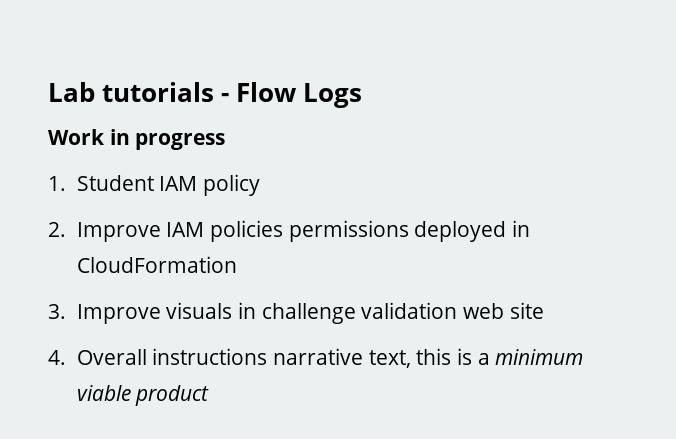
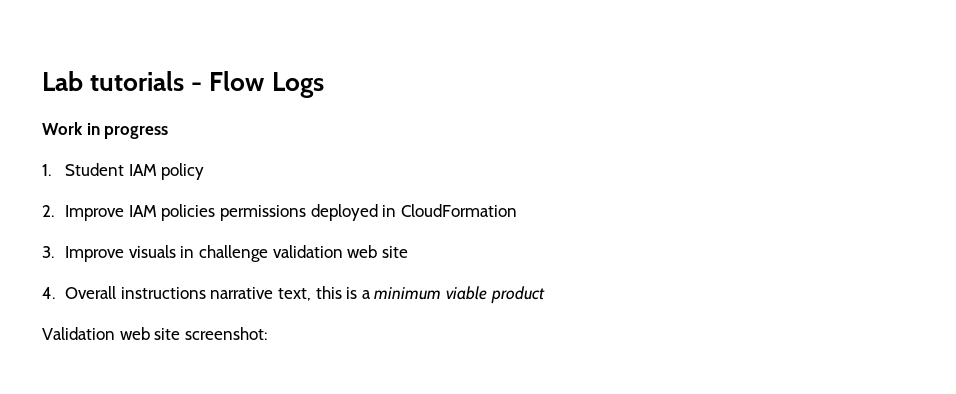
(210, 395) none -> [42,327,267,340] // Validation web site screenshot:

